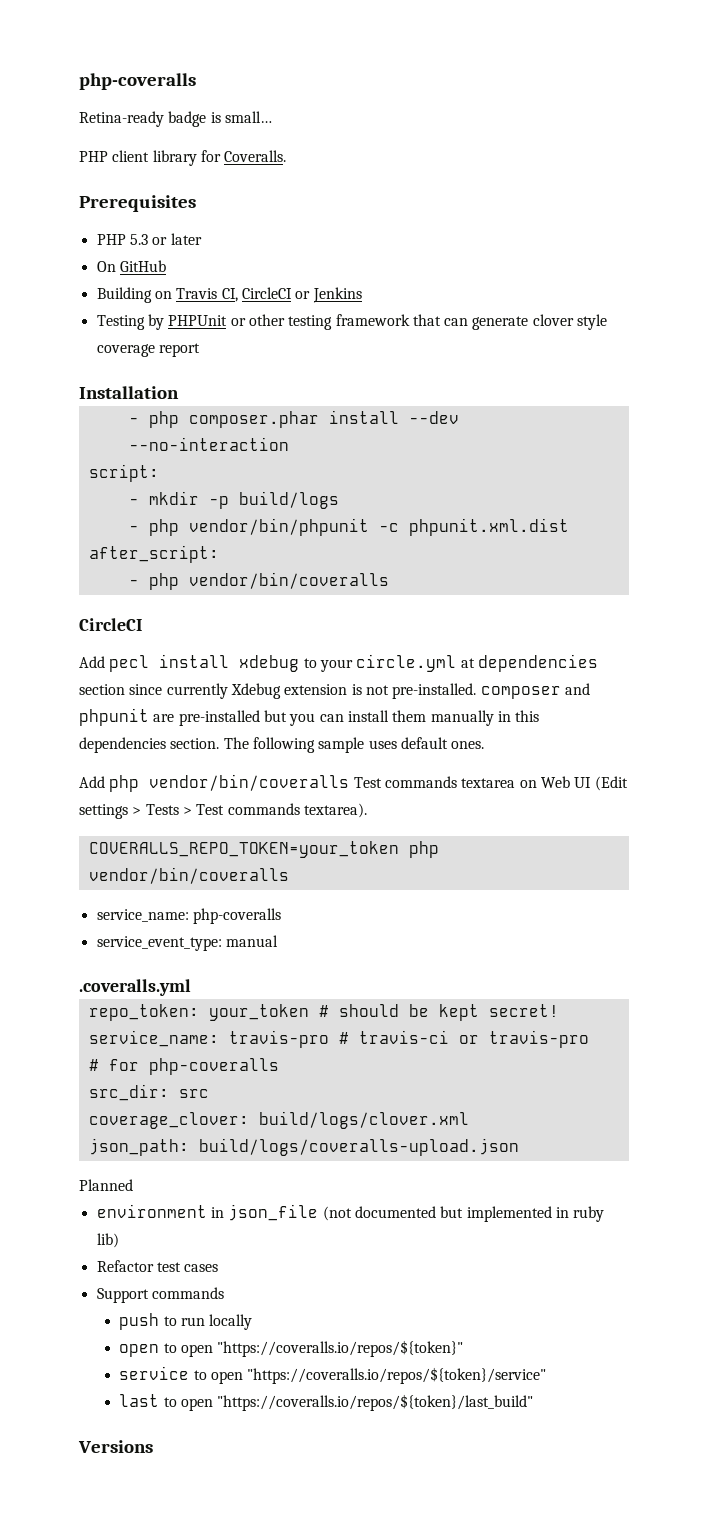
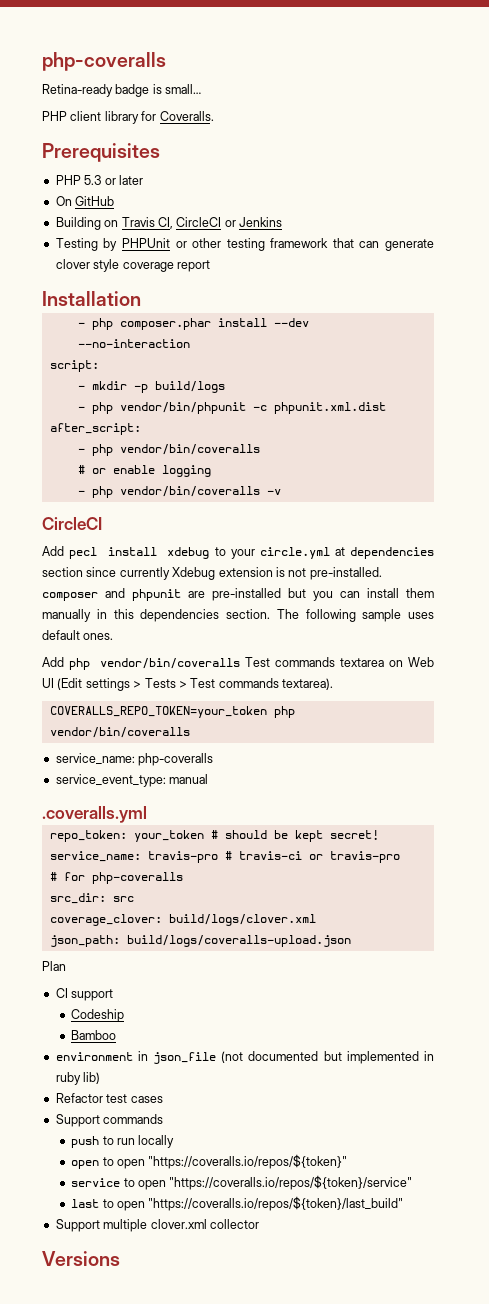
(389, 580) none -> [77,465,211,477] [77,486,281,498] // # or enable logging // - php vendor/bin/coveralls -v
[79,1179,133,1191] Planned -> [42,961,66,971] [55,988,114,1001] [71,1009,125,1022] [71,1030,117,1040] Plan // CI support // Codeship // Bamboo
(534, 1402) none -> [55,1219,259,1232] // Support multiple clover.xml collector

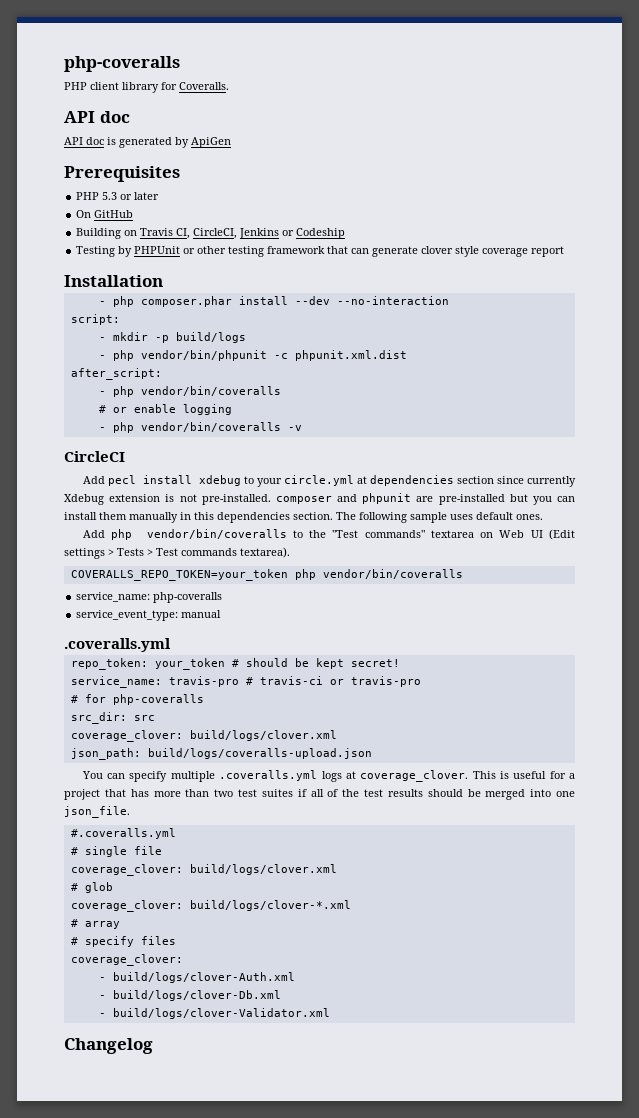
[42,52,166,71] [42,84,202,97] php-coveralls // Retina-ready badge is small… -> [64,56,180,72] php-coveralls
(214, 116) none -> [64,111,130,123] [64,137,231,148] // API doc // API doc is generated by ApiGen
[176,217,282,227] CircleCI or Jenkins -> [193,228,346,239] CircleCI, Jenkins or Codeship
[245,657,336,667] Test commands -> [292,530,425,538] to the "Test commands"
[42,961,66,971] [55,988,114,1001] [71,1009,125,1022] [71,1030,117,1040] [55,1051,434,1064] [55,1072,101,1085] [55,1093,163,1103] [55,1114,164,1127] [71,1135,175,1148] [71,1154,348,1169] [71,1175,413,1190] [71,1196,404,1211] [55,1219,259,1232] [42,1251,120,1266] Plan // CI support // Codeship // Bamboo // environment in json_file (not documented but implemented in ruby lib) // Refactor test cases // Support commands // push to run locally // open to open "https://coveralls.io/repos/${token}" // service to open "https://coveralls.io/repos/${token}/service" // last to open "https://coveralls.io/repos/${token}/last_build" // Support multiple clover.xml collector // Versions -> [81,770,575,782] [64,789,575,800] [64,806,130,818] [70,828,176,839] [70,846,162,857] [70,864,337,876] [70,882,113,893] [70,900,351,912] [70,919,120,929] [70,936,176,947] [70,954,183,966] [98,972,295,983] [98,990,281,1001] [98,1008,330,1019] [64,1038,153,1054] You can specify multiple .coveralls.yml logs at coverage_clover. This is useful for a project that has more than two test suites if all of the test results should be merged into one json_file. // #.coveralls.yml // # single file // coverage_clover: build/logs/clover.xml // # glob // coverage_clover: build/logs/clover-*.xml // # array // # specify files // coverage_clover: // - build/logs/clover-Auth.xml // - build/logs/clover-Db.xml // - build/logs/clover-Validator.xml // Changelog

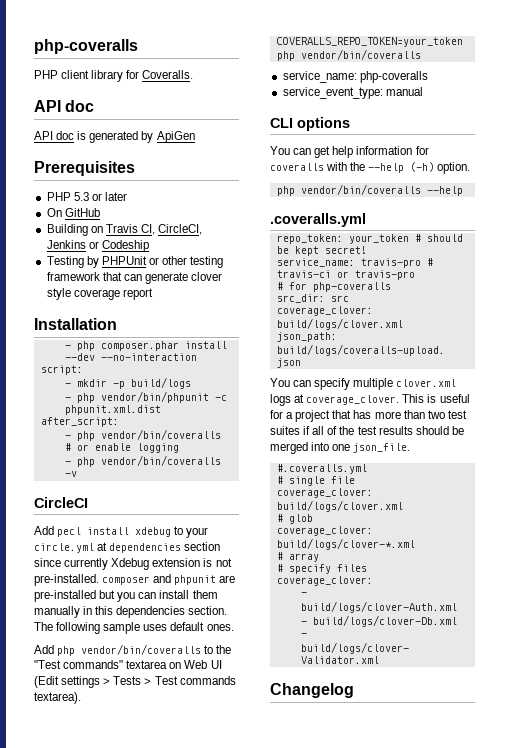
(222, 614) none -> [270,117,350,131] [270,146,429,158] [270,162,471,174] [276,184,463,196] // CLI options // You can get help information for coveralls with the --help (-h) option. // php vendor/bin/coveralls --help
[219,770,318,781] .coveralls.yml -> [396,379,457,387] clover.xml

